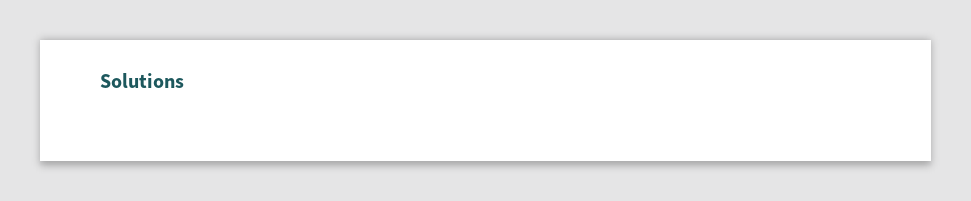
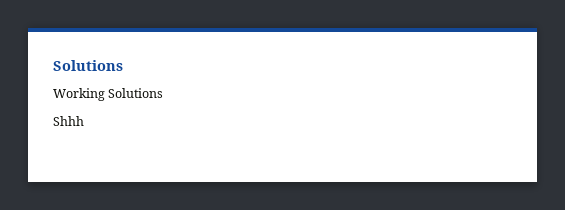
[100,73,184,88] Solutions -> [53,60,123,71] [53,88,164,101] [53,116,84,126] Solutions // Working Solutions // Shhh

